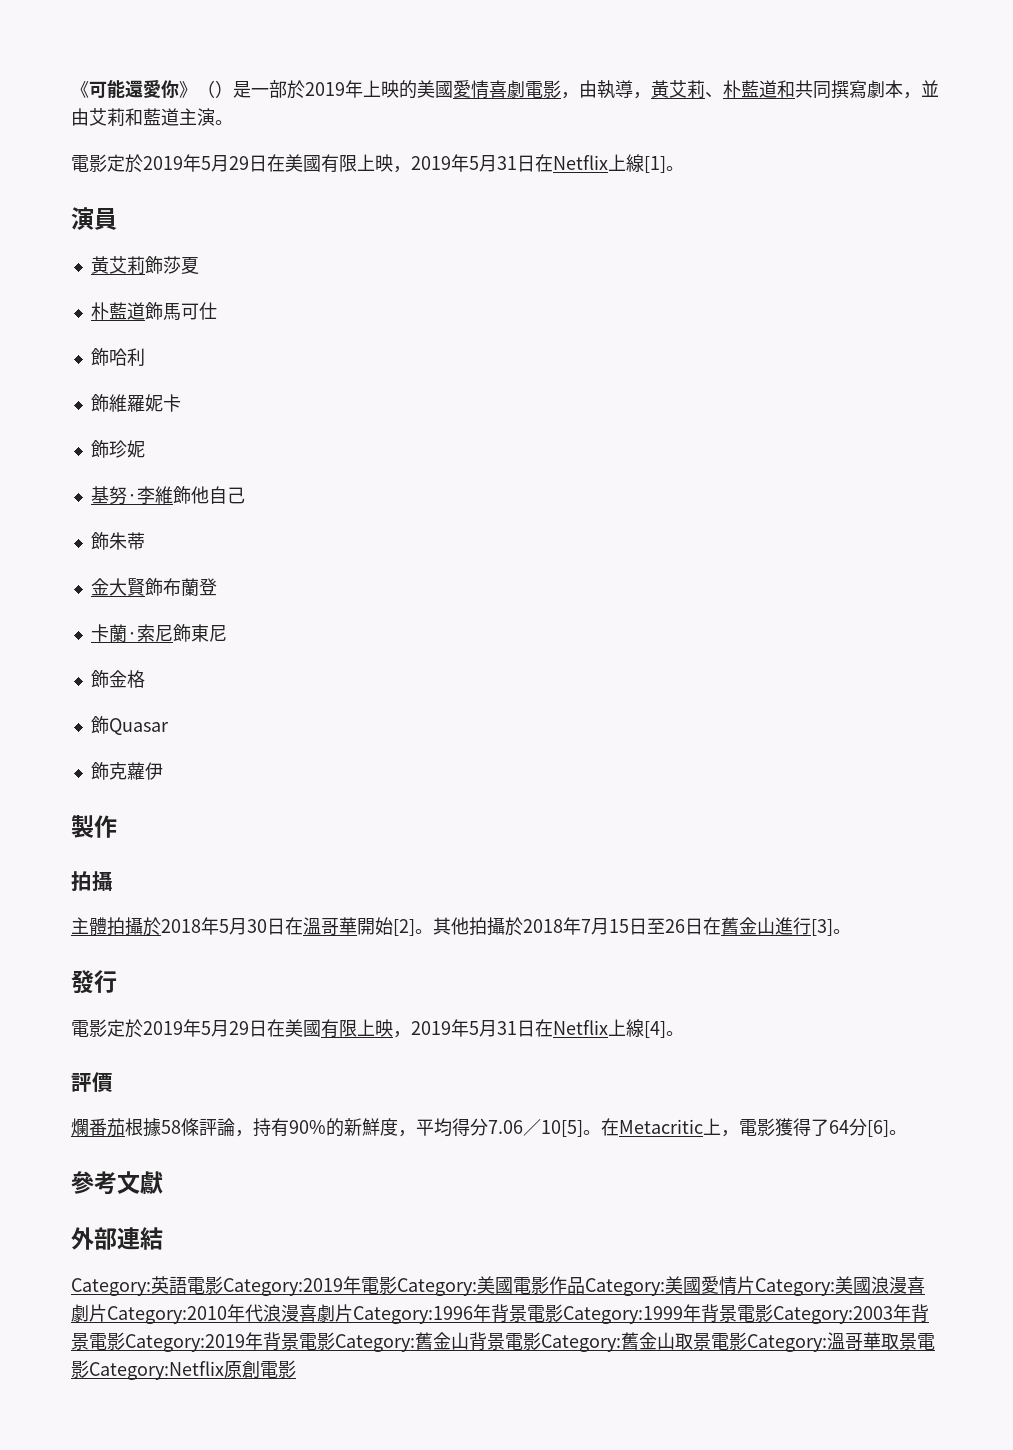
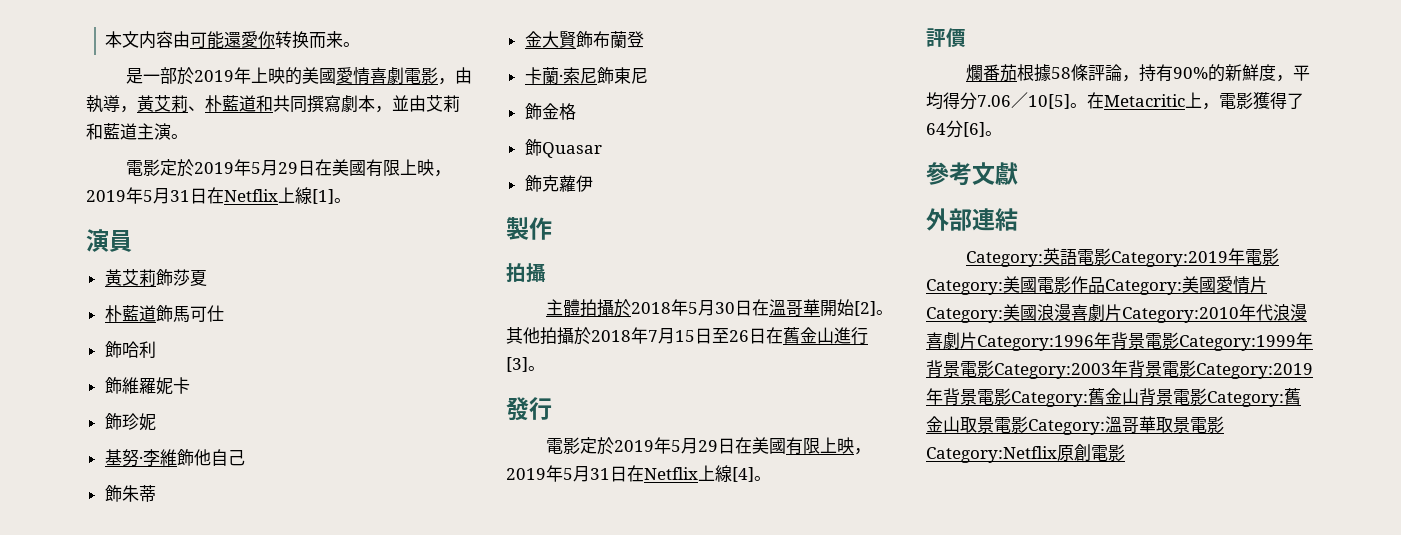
[71,80,233,98] 《可能還愛你》（） -> [105,31,361,49] 本文内容由可能還愛你转换而来。 //

